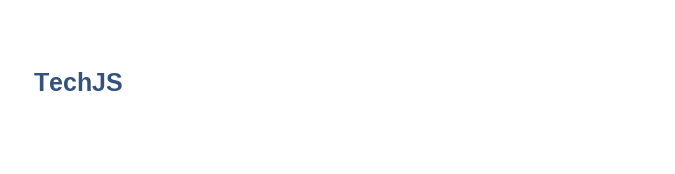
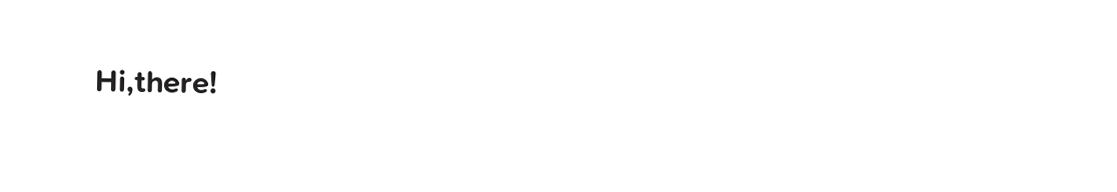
[34,72,123,91] TechJS -> [94,68,218,99] Hi,there!

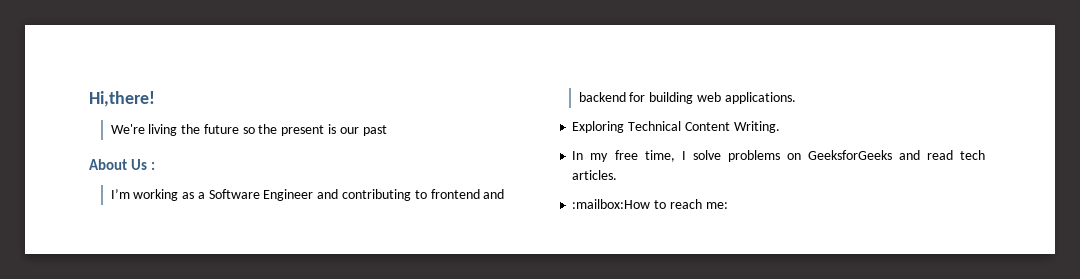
(218, 83) none -> [110,124,387,136] [89,159,156,170] [110,189,505,201] [578,92,796,104] [572,121,780,133] [572,150,985,162] [572,170,618,180] [572,199,728,209] // We're living the future so the present is our past // About Us : // I’m working as a Software Engineer and contributing to frontend and backend for building web applications. // Exploring Technical Content Writing. // In my free time, I solve problems on GeeksforGeeks and read tech articles. // :mailbox:How to reach me:

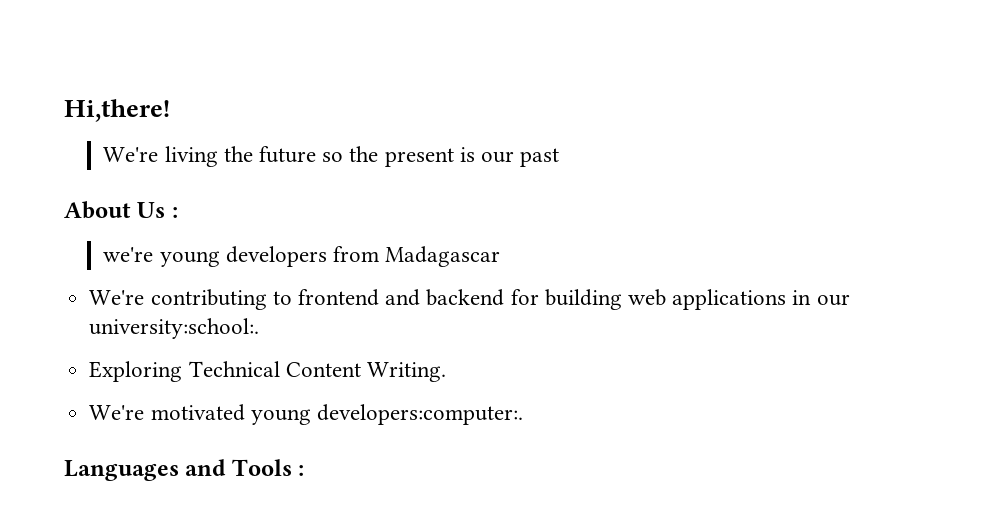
[110,189,339,201] I’m working as a Software Engineer and -> [103,246,501,267] [89,290,145,305] we're young developers from Madagascar // We're
[724,92,796,104] applications. -> [672,289,850,310] [89,318,260,339] applications in our university:school:.
[572,150,985,162] [572,170,618,180] [572,199,728,209] In my free time, I solve problems on GeeksforGeeks and read tech articles. // :mailbox:How to reach me: -> [89,404,523,425] [64,459,305,481] We're motivated young developers:computer:. // Languages and Tools :

